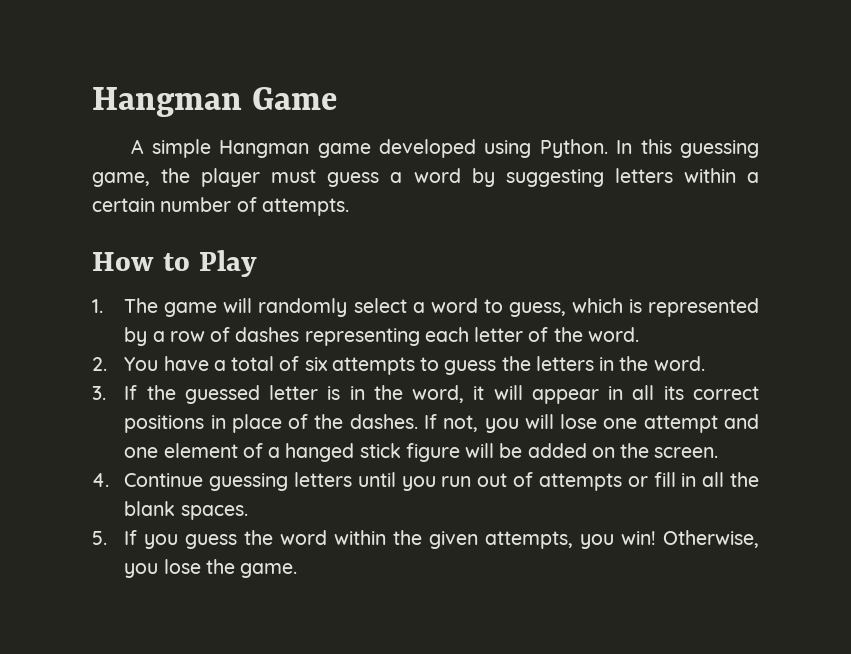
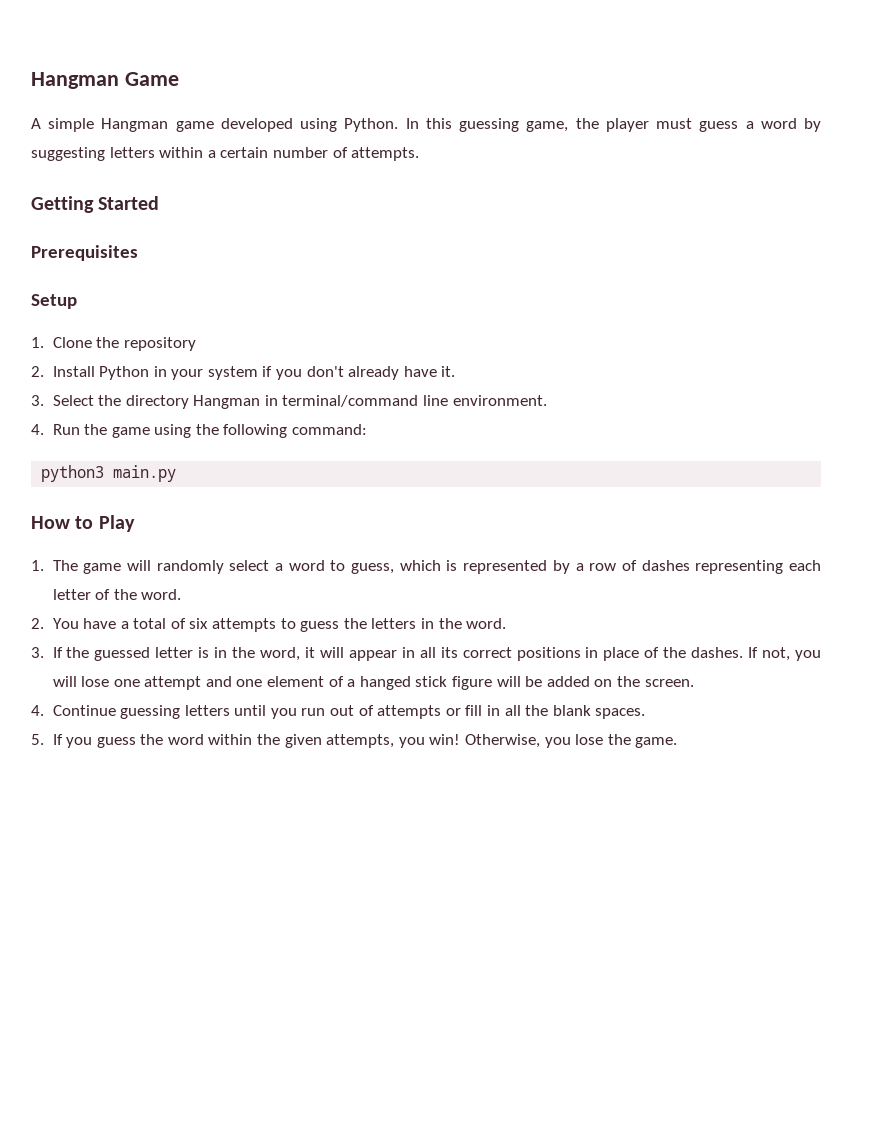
(349, 207) none -> [31,196,160,213] [31,245,138,261] [31,294,77,309] [31,337,196,351] [31,366,456,380] [31,395,547,409] [31,424,368,438] [41,465,177,482] // Getting Started // Prerequisites // Setup // 1. Clone the repository // 2. Install Python in your system if you don't already have it. // 3. Select the directory Hangman in terminal/command line environment. // 4. Run the game using the following command: // python3 main.py

